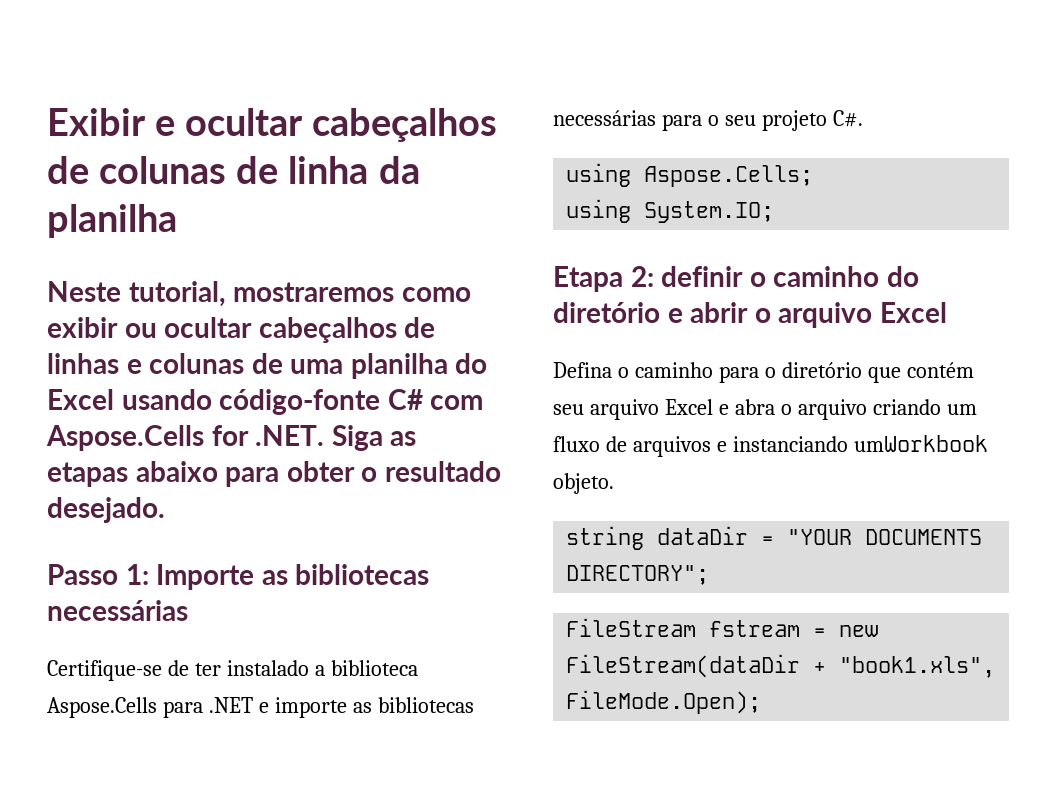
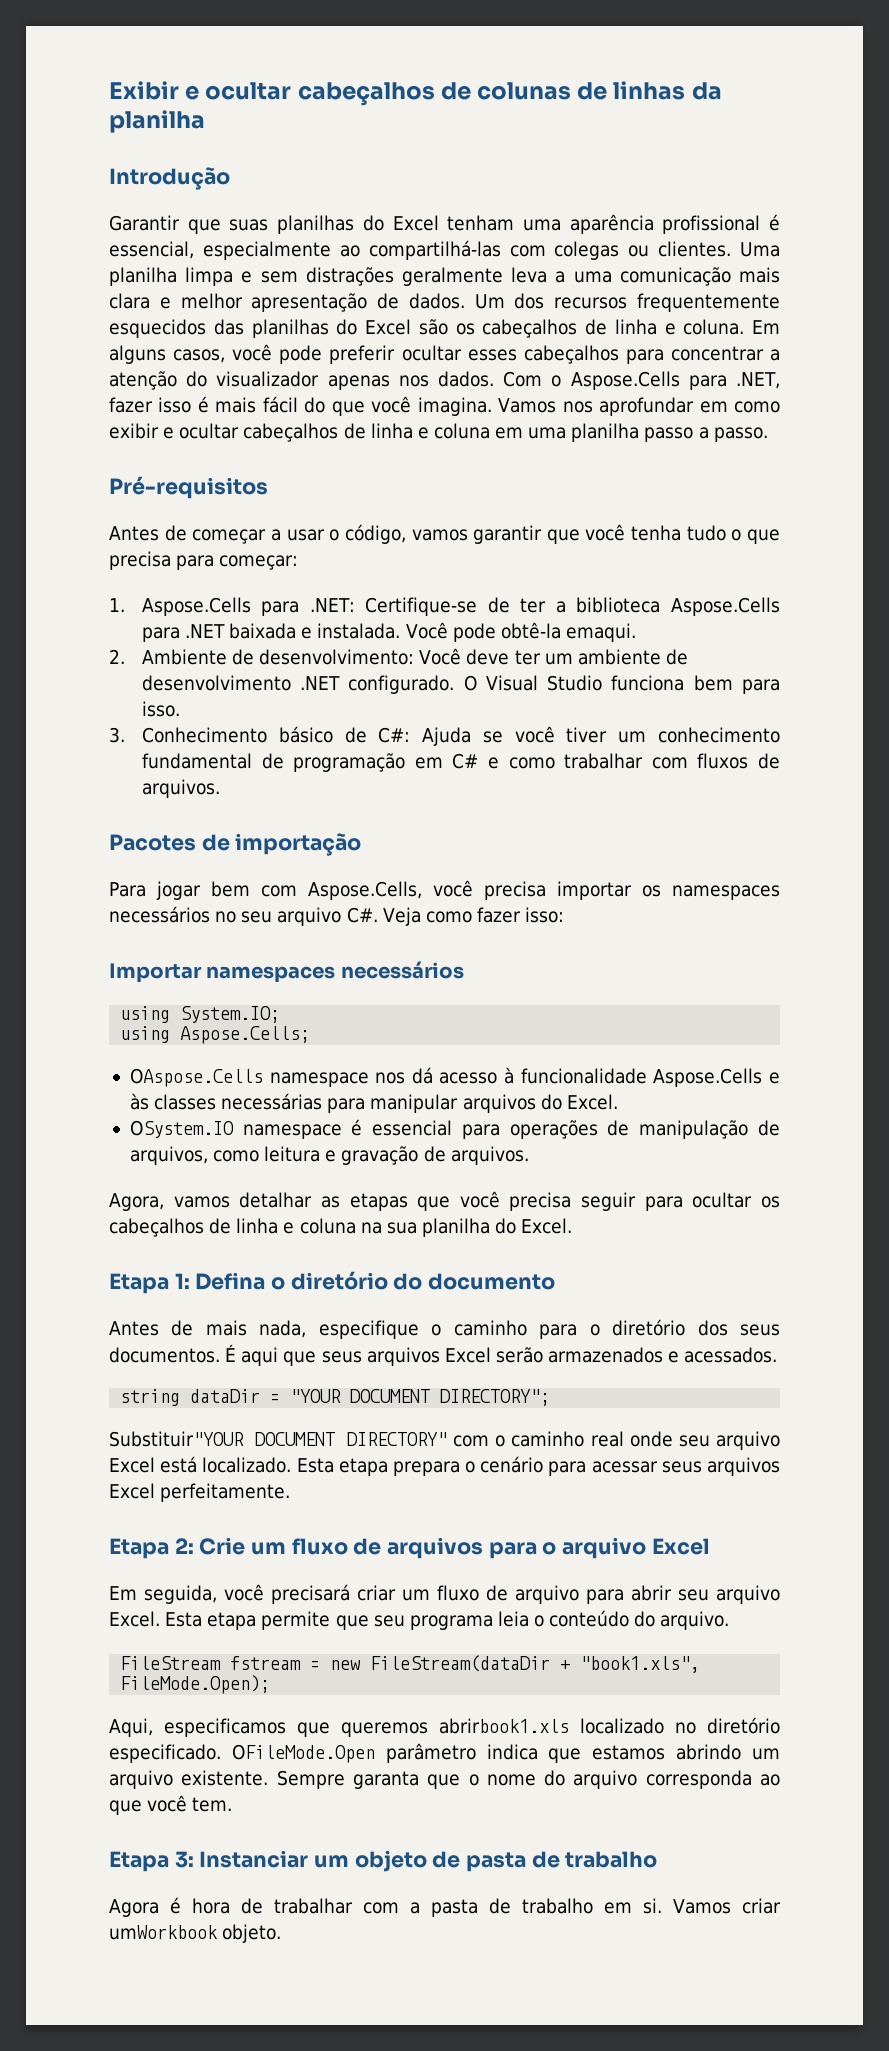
[288,156,369,184] linha -> [613,81,686,100] linhas
[47,281,395,307] Neste tutorial, mostraremos -> [109,167,230,190] [109,214,781,234] [109,240,780,260] [109,267,780,286] [109,293,780,312] [109,319,780,338] [109,344,781,364] [109,371,780,390] [109,396,728,416] Introdução // Garantir que suas planilhas do Excel tenham uma aparência profissional é essencial, especialmente ao compartilhá-las com colegas ou clientes. Uma planilha limpa e sem distrações geralmente leva a uma comunicação mais clara e melhor apresentação de dados. Um dos recursos frequentemente esquecidos das planilhas do Excel são os cabeçalhos de linha e coluna. Em alguns casos, você pode preferir ocultar esses cabeçalhos para concentrar a atenção do visualizador apenas nos dados. Com o Aspose.Cells para .NET, fazer isso é mais fácil do que você imagina. Vamos nos aprofundar em
[124,317,436,343] [47,353,488,379] [47,389,484,415] [46,425,417,451] [47,461,501,487] [47,497,165,523] [47,564,430,590] [47,600,188,621] ou ocultar cabeçalhos de linhas e colunas de uma planilha do Excel usando código-fonte C# com Aspose.Cells for .NET. Siga as etapas abaixo para obter o resultado desejado. // Passo 1: Importe as bibliotecas necessárias // -> [163,423,768,442] [109,476,268,499] [109,524,780,544] [109,551,299,570] [109,597,355,616] e ocultar cabeçalhos de linha e coluna em uma planilha passo a passo. // Pré-requisitos // Antes de começar a usar o código, vamos garantir que você tenha tudo o que precisa para começar: // 1. Aspose.Cells para .NET:
[226,660,309,676] instalado -> (547, 605) none
[258,697,474,718] [553,110,863,131] [566,163,814,187] [566,199,775,223] [553,266,919,292] [553,302,947,328] [553,362,612,378] e importe as bibliotecas necessárias para o seu projeto C#. // using Aspose.Cells; // using System.IO; // Etapa 2: definir o caminho do diretório e abrir o arquivo Excel // Defina -> [229,622,636,642] [109,648,688,665] [141,675,780,694] [141,701,180,717] [109,726,780,746] [141,753,780,772] [141,779,220,798] [109,833,362,856] [109,880,780,900] [109,906,565,926] [109,961,464,983] [120,1006,281,1023] [120,1026,311,1044] [129,1067,780,1087] [129,1093,618,1113] [129,1119,781,1139] [129,1146,529,1165] [109,1191,780,1211] [109,1218,573,1237] [109,1271,556,1294] [109,1320,419,1339] baixada e instalada. Você pode obtê-la emaqui. // 2. Ambiente de desenvolvimento: Você deve ter um ambiente de desenvolvimento .NET configurado. O Visual Studio funciona bem para isso. // 3. Conhecimento básico de C#: Ajuda se você tiver um conhecimento fundamental de programação em C# e como trabalhar com fluxos de arquivos. // Pacotes de importação // Para jogar bem com Aspose.Cells, você precisa importar os namespaces necessários no seu arquivo C#. Veja como fazer isso: // Importar namespaces necessários // using System.IO; // using Aspose.Cells; // OAspose.Cells namespace nos dá acesso à funcionalidade Aspose.Cells e às classes necessárias para manipular arquivos do Excel. // OSystem.IO namespace é essencial para operações de manipulação de arquivos, como leitura e gravação de arquivos. // Agora, vamos detalhar as etapas que você precisa seguir para ocultar os cabeçalhos de linha e coluna na sua planilha do Excel. // Etapa 1: Defina o diretório do documento // Antes de mais nada, especifique
[867,362,974,383] [553,399,977,420] [553,435,988,457] [553,473,614,494] que contém seu arquivo Excel e abra o arquivo criando um fluxo de arquivos e instanciando umWorkbook objeto. -> [697,1320,780,1336] [109,1344,778,1366] dos seus documentos. É aqui que seus arquivos Excel serão armazenados e acessados.
[865,529,983,545] DOCUMENTS -> [350,1389,431,1403] DOCUMENT
(710, 575) none -> [109,1431,781,1450] [109,1456,781,1476] [109,1483,291,1502] [109,1537,710,1559] [109,1584,780,1604] [109,1610,730,1630] // Substituir"YOUR DOCUMENT DIRECTORY" com o caminho real onde seu arquivo Excel está localizado. Esta etapa prepara o cenário para acessar seus arquivos Excel perfeitamente. // Etapa 2: Crie um fluxo de arquivos para o arquivo Excel // Em seguida, você precisará criar um fluxo de arquivo para abrir seu arquivo Excel. Esta etapa permite que seu programa leia o conteúdo do arquivo.
(762, 702) none -> [109,1717,780,1737] [109,1743,781,1763] [109,1770,780,1789] [109,1795,233,1815] [109,1850,658,1872] [109,1897,781,1917] [109,1924,282,1943] // Aqui, especificamos que queremos abrirbook1.xls localizado no diretório especificado. OFileMode.Open parâmetro indica que estamos abrindo um arquivo existente. Sempre garanta que o nome do arquivo corresponda ao que você tem. // Etapa 3: Instanciar um objeto de pasta de trabalho // Agora é hora de trabalhar com a pasta de trabalho em si. Vamos criar umWorkbook objeto.

